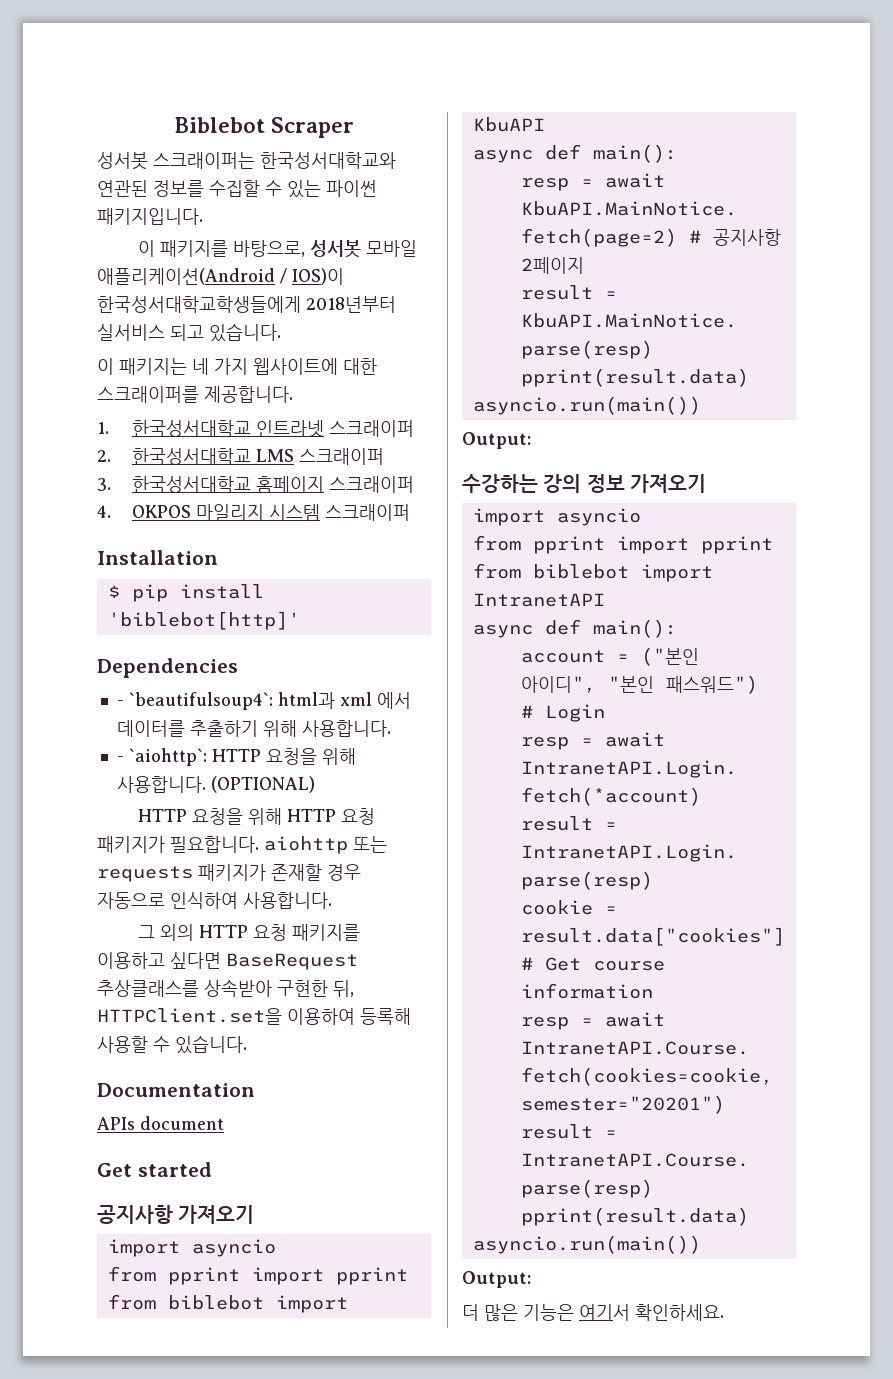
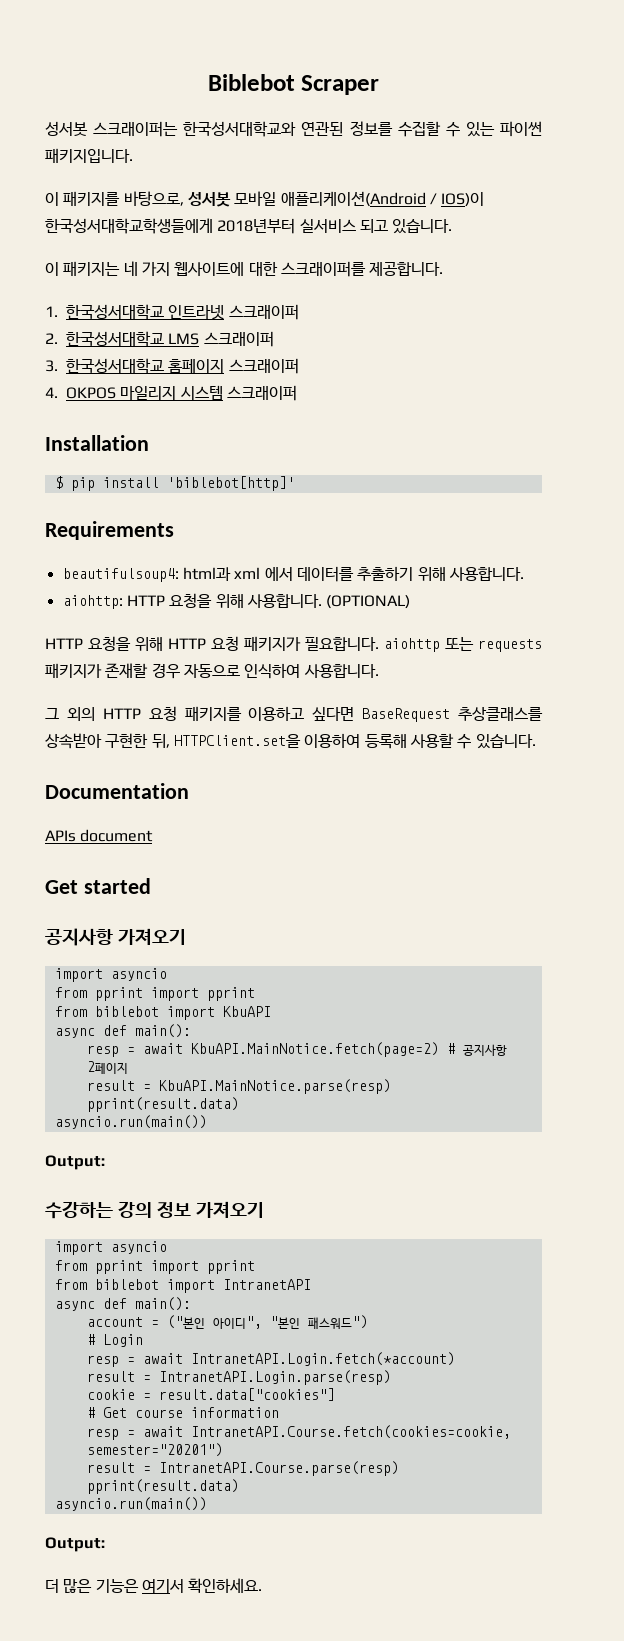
[97,658,238,678] [116,692,273,710] Dependencies // - `beautifulsoup4`: -> [45,521,174,540] [62,568,179,582] Requirements // beautifulsoup4:
[116,748,207,766] - `aiohttp`: -> [62,595,123,609] aiohttp:

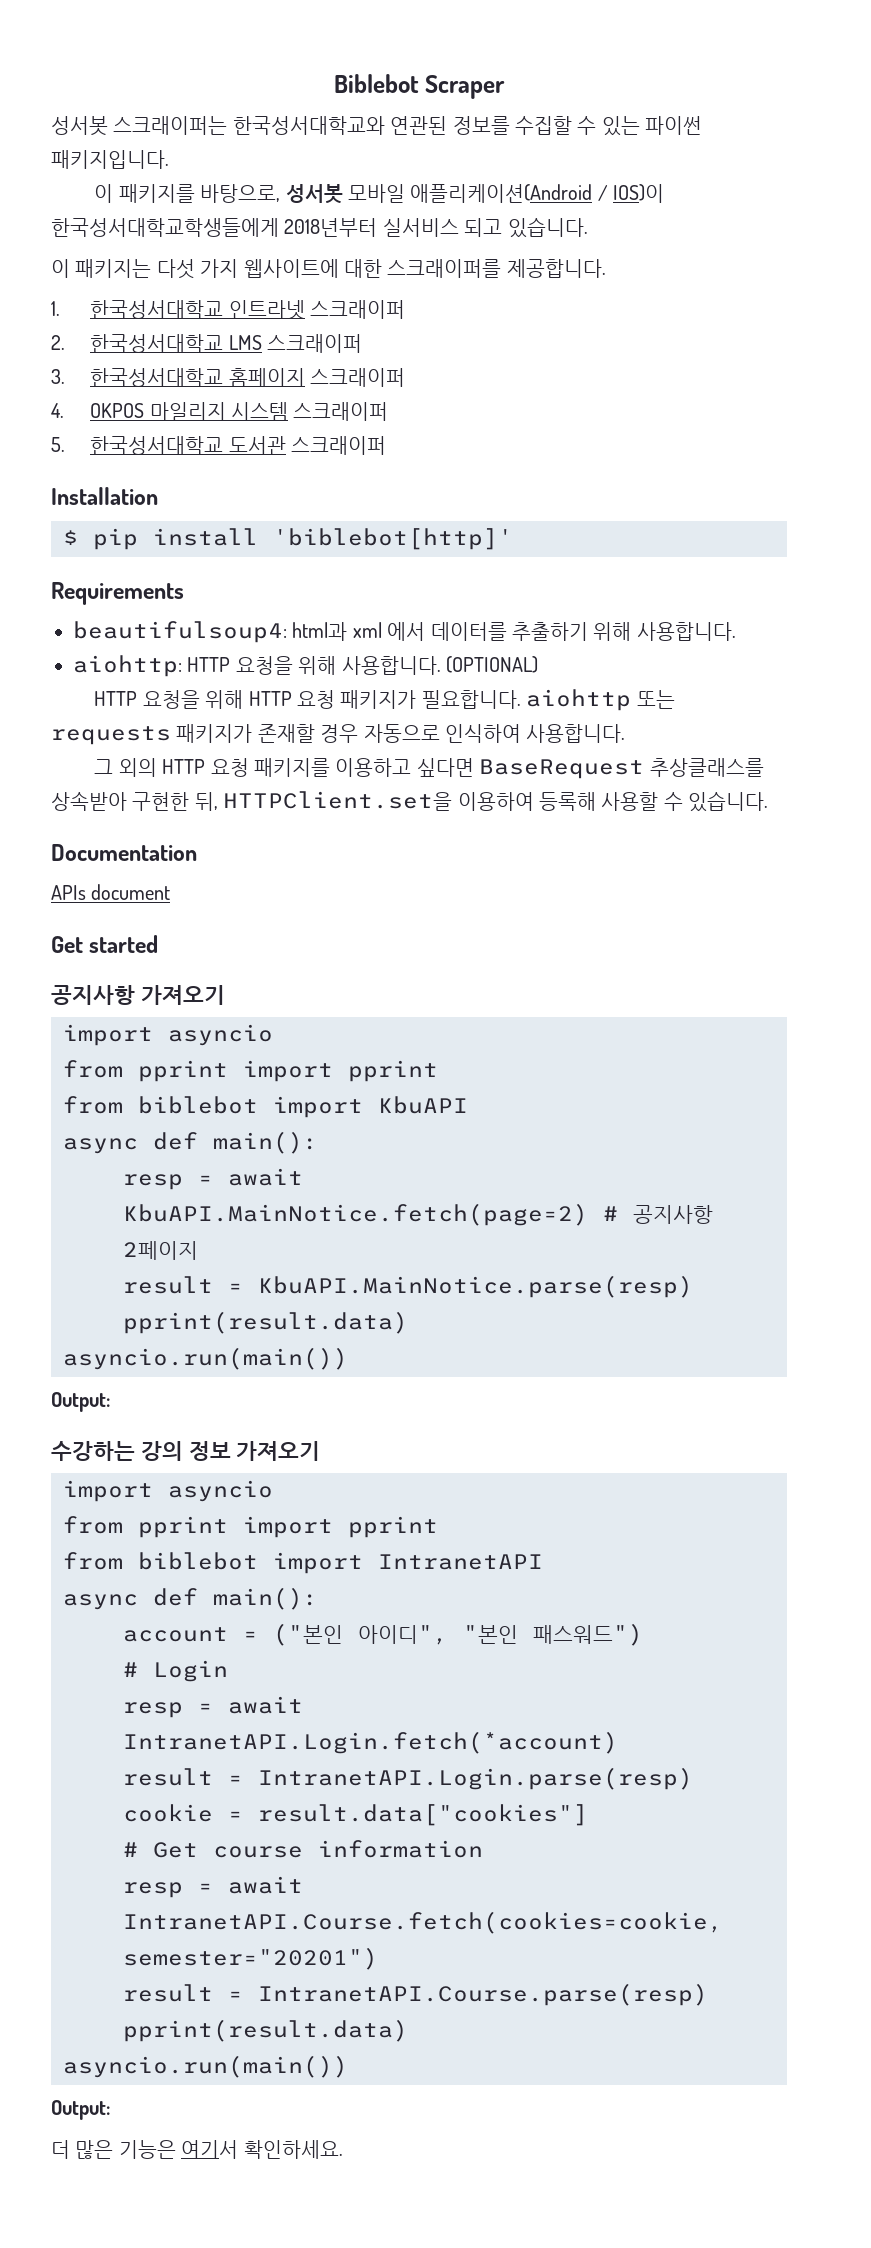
[123,261,138,276] 네 -> [156,259,195,279] 다섯
(297, 393) none -> [51,436,386,455] // 5. 한국성서대학교 도서관 스크래이퍼

